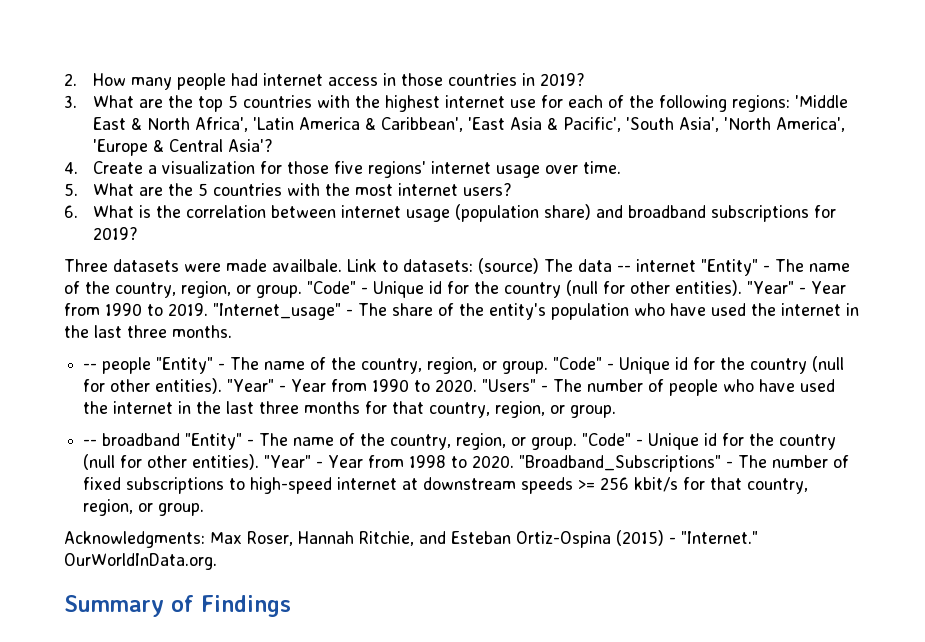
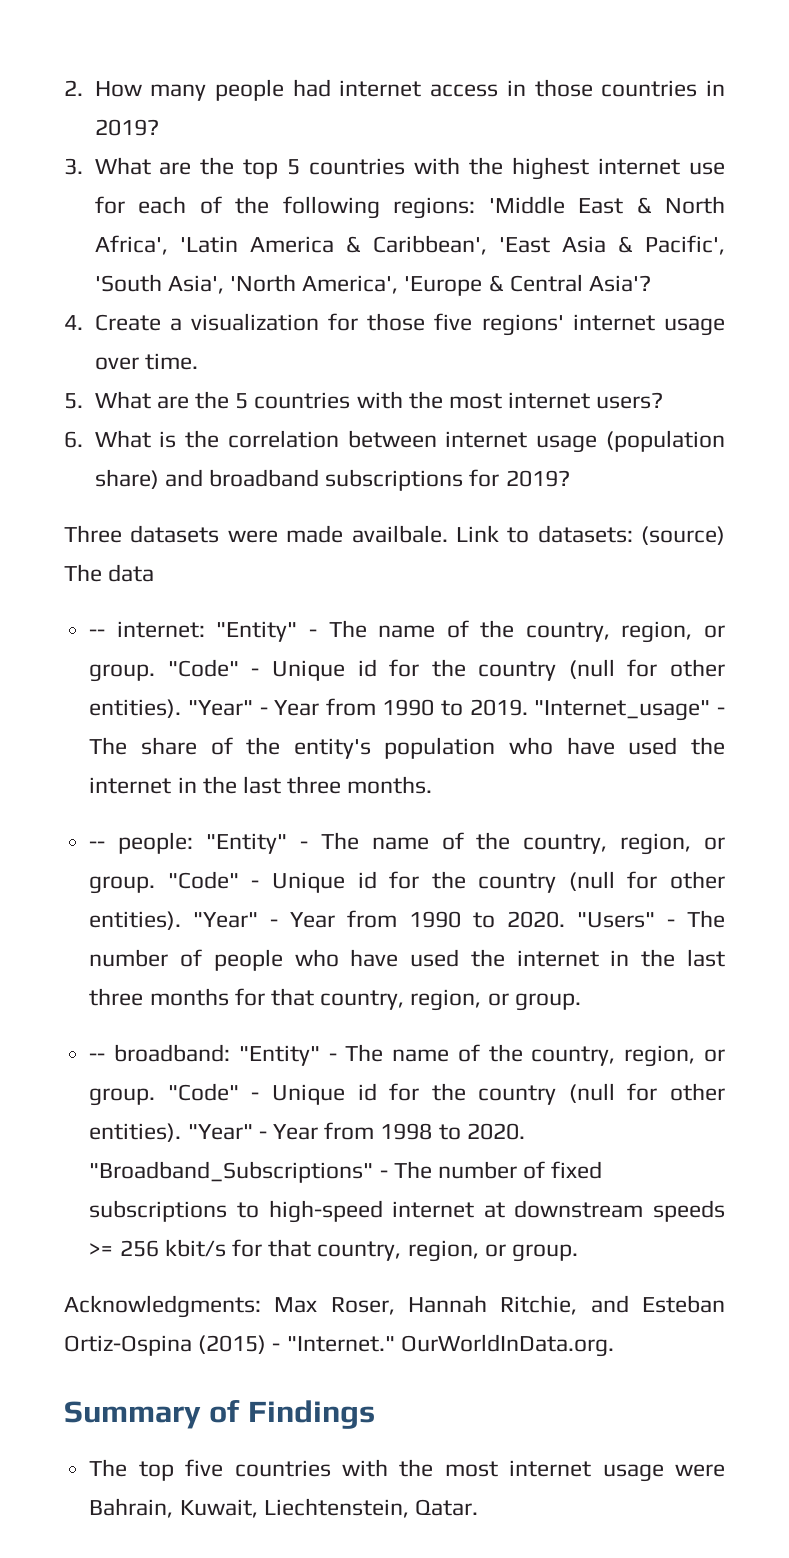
[617,259,696,272] -- internet -> [89,621,205,638] // -- internet:
[102,357,152,374] people -> [118,832,194,854] people:
[102,433,181,446] broadband -> [114,1044,231,1062] broadband:
(291, 606) none -> [89,1459,725,1482] [89,1498,478,1518] // The top five countries with the most internet usage were Bahrain, Kuwait, Liechtenstein, Qatar.

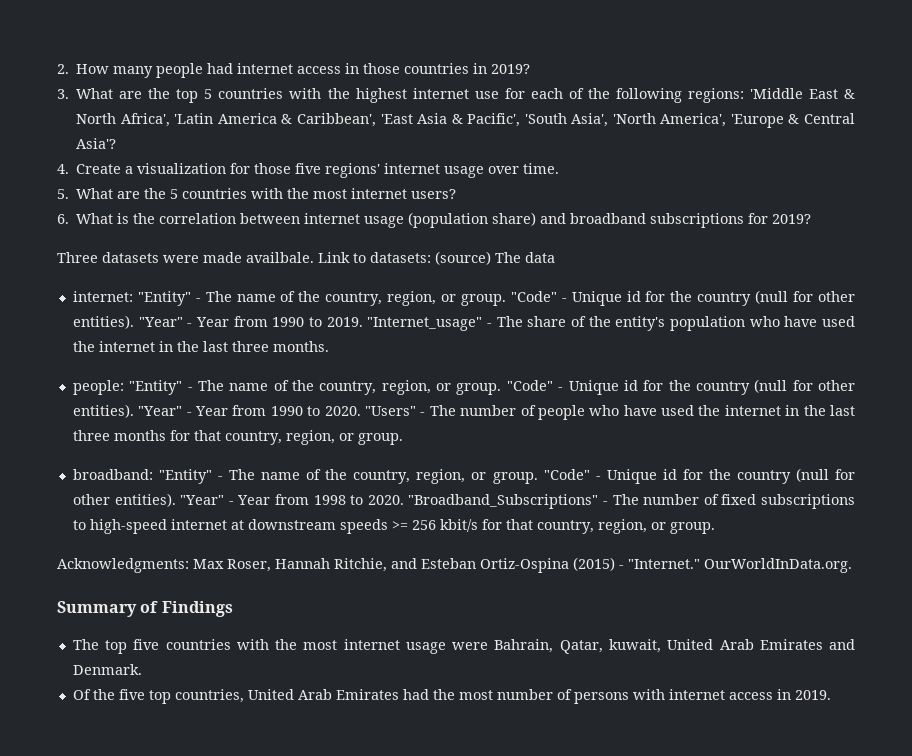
[89,629,106,637] -- -> (555, 257) none
[89,841,106,849] -- -> (329, 346) none
[89,1053,106,1061] -- -> (403, 439) none
[179,1498,478,1518] Kuwait, Liechtenstein, Qatar. -> [559,639,855,654] [72,664,142,675] [72,689,831,704] Qatar, kuwait, United Arab Emirates and Denmark. // Of the five top countries, United Arab Emirates had the most number of persons with internet access in 2019.

